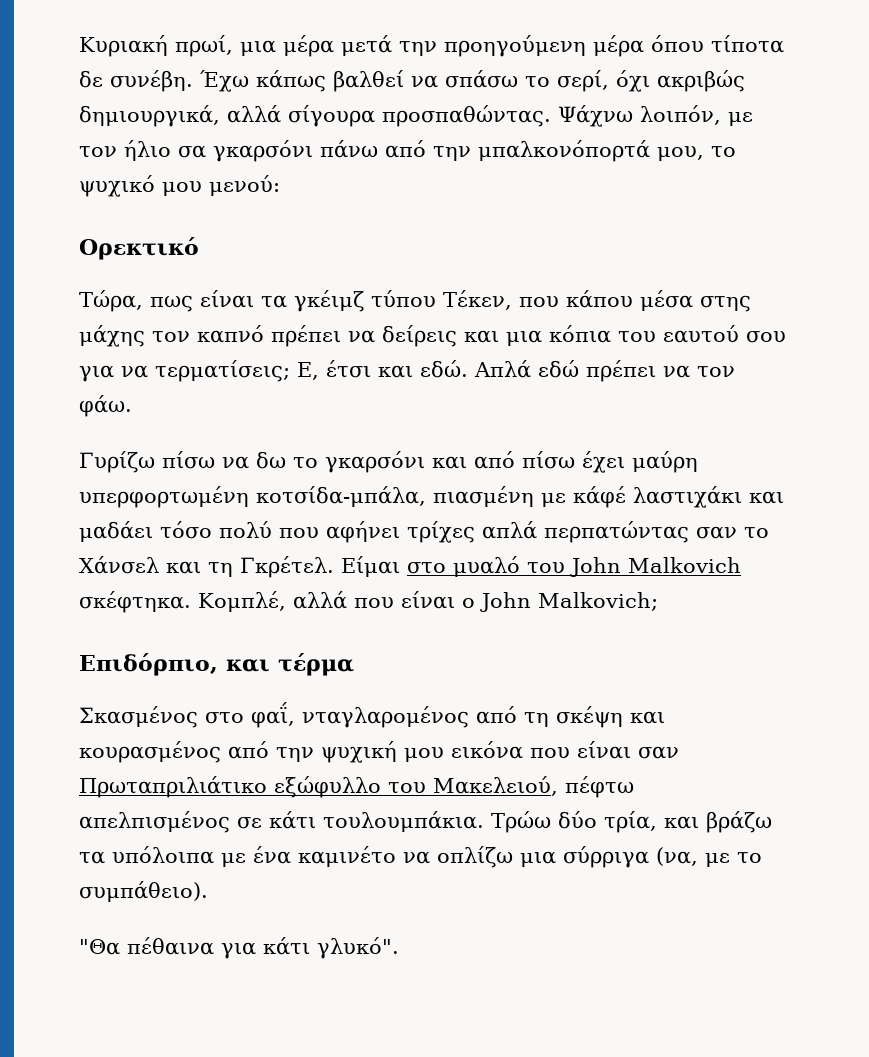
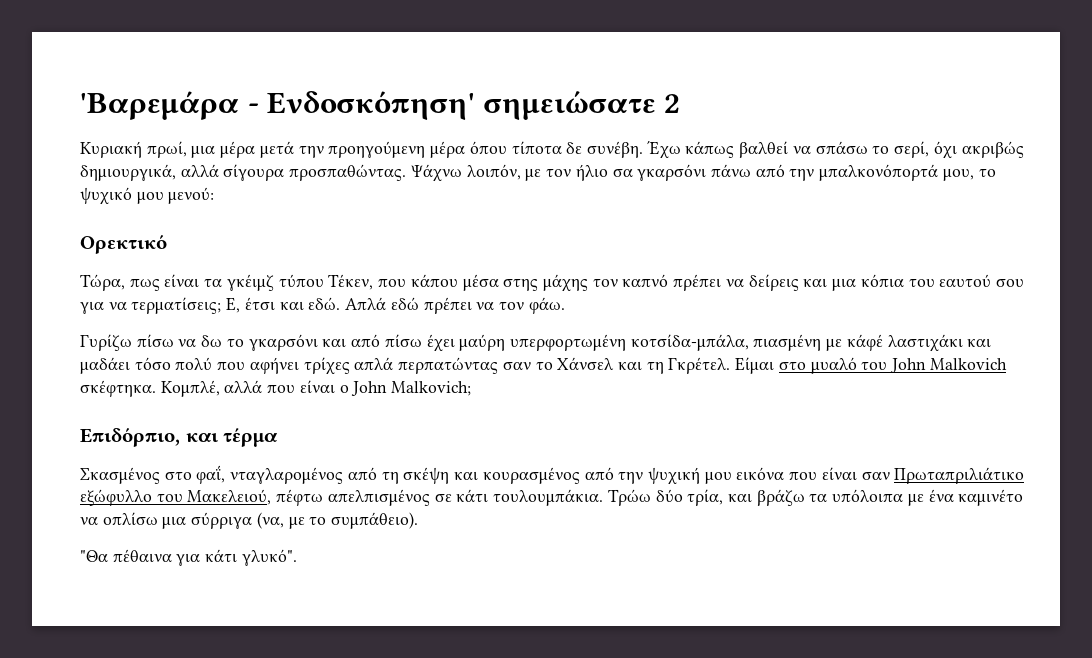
(79, 46) none -> [80,91,681,120] 'Βαρεμάρα - Ενδοσκόπηση' σημειώσατε 2 //
[437,846,513,868] οπλίζω -> [102,512,158,526] οπλίσω

